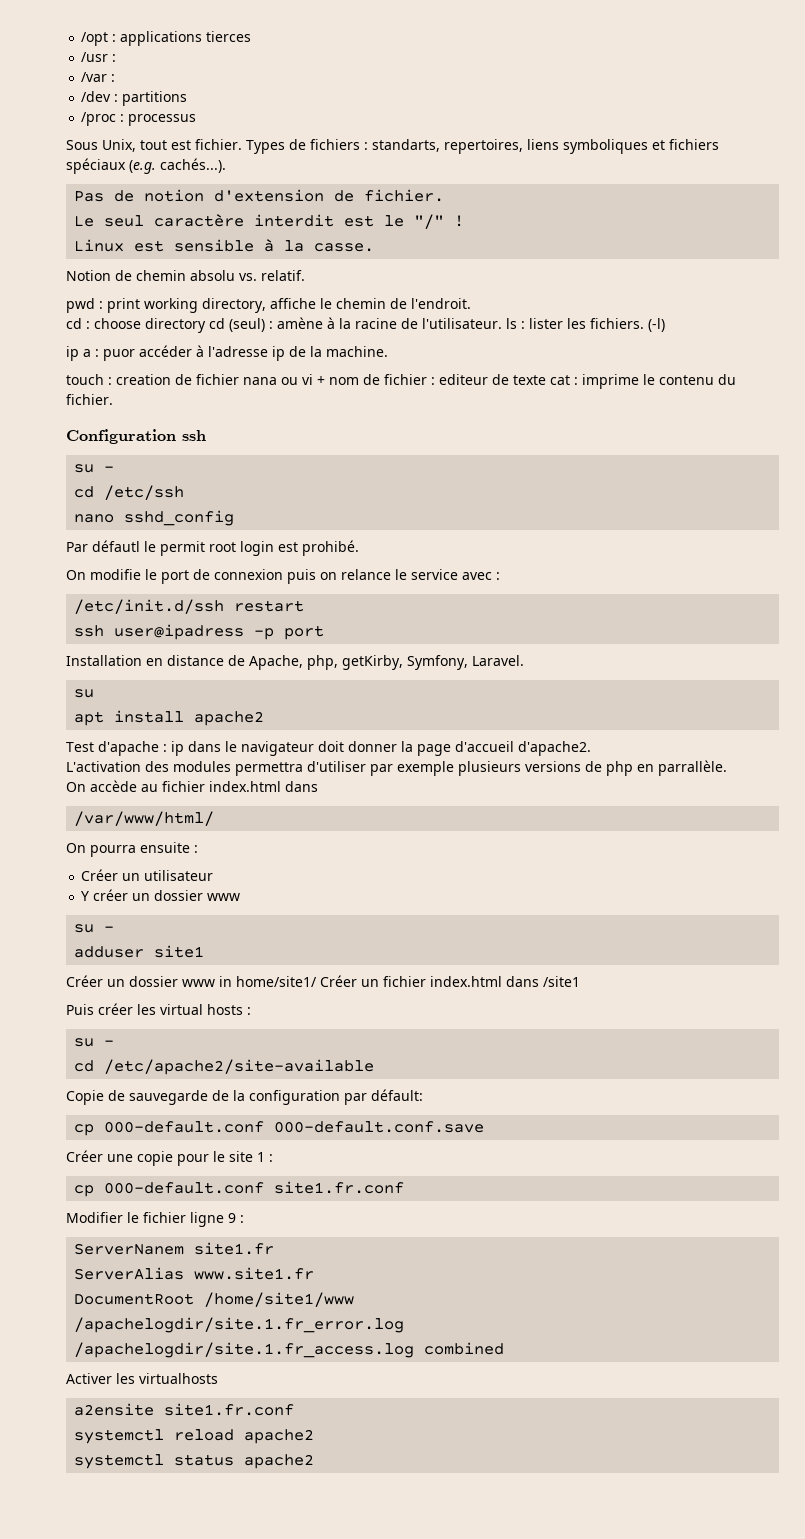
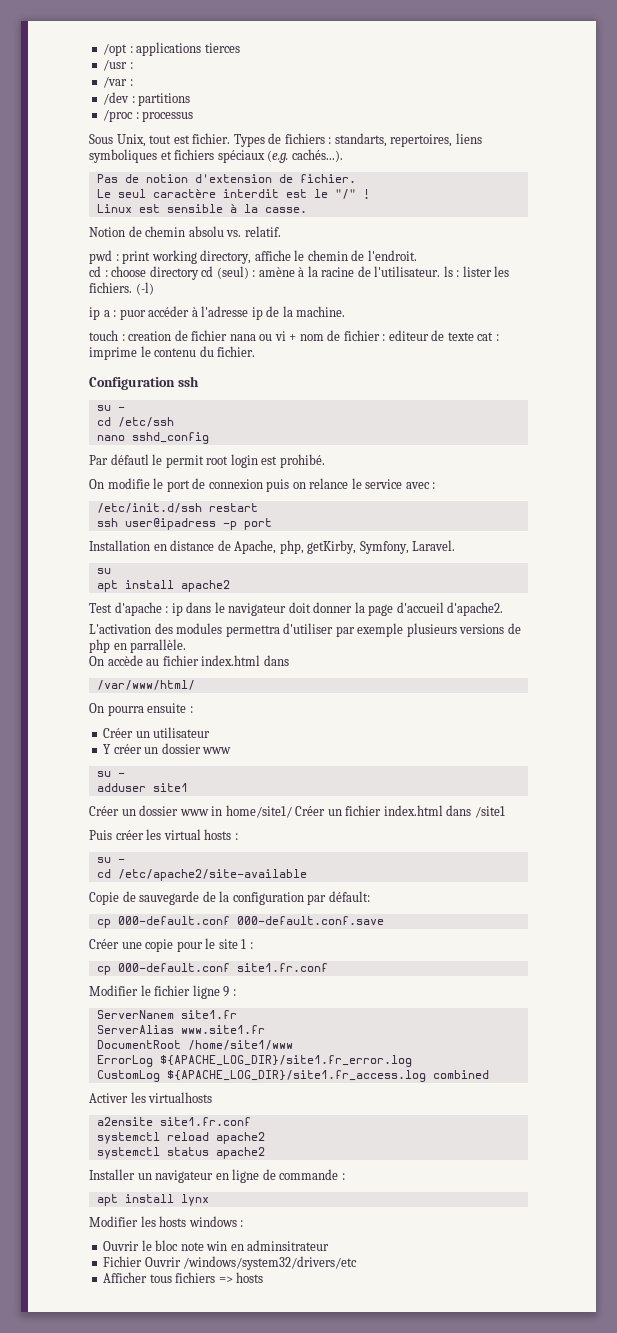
[74,1317,405,1333] [74,1342,415,1358] /apachelogdir/site.1.fr_error.log // /apachelogdir/site.1.fr_access.log -> [96,1055,412,1067] [96,1070,426,1082] ErrorLog ${APACHE_LOG_DIR}/site1.fr_error.log // CustomLog ${APACHE_LOG_DIR}/site1.fr_access.log
(315, 1461) none -> [89,1169,345,1183] [96,1194,209,1206] [89,1216,244,1227] [103,1240,330,1251] [103,1256,358,1270] [103,1272,264,1283] // Installer un navigateur en ligne de commande : // apt install lynx // Modifier les hosts windows : // Ouvrir le bloc note win en adminsitrateur // Fichier Ouvrir /windows/system32/drivers/etc // Afficher tous fichiers => hosts

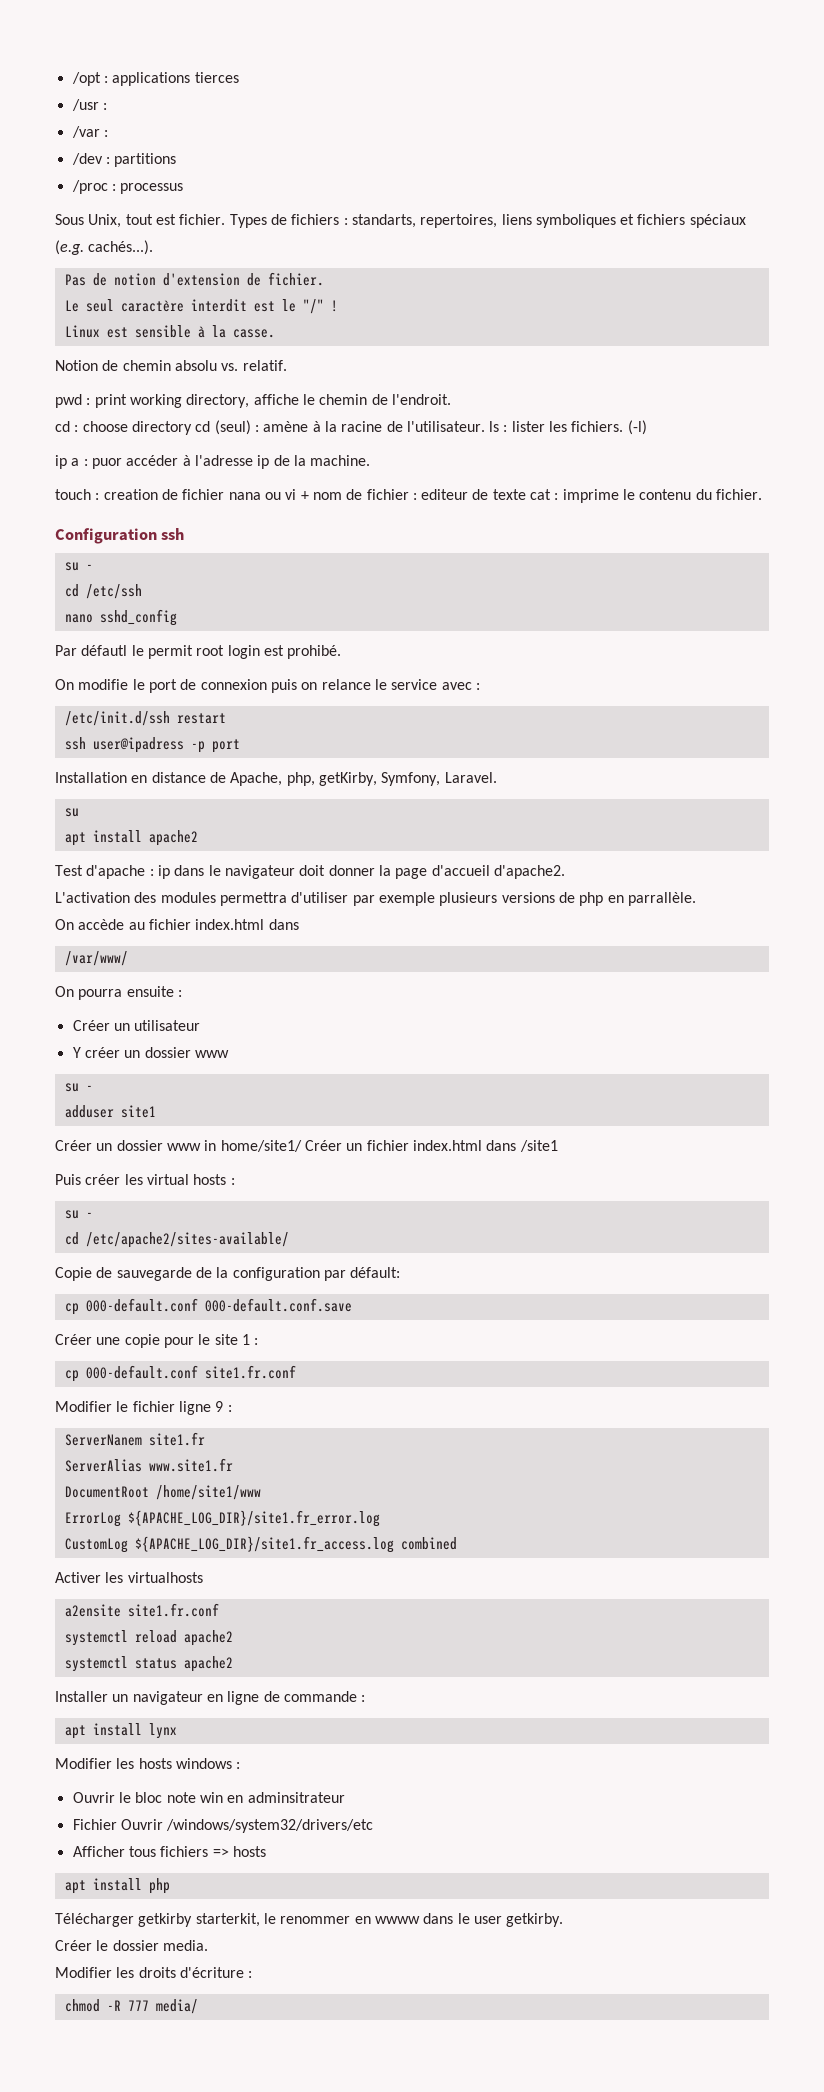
[96,680,195,690] /var/www/html/ -> [64,951,128,966] /var/www/
[117,869,307,881] /etc/apache2/site-available -> [85,1232,289,1248] /etc/apache2/sites-available/
(264, 1277) none -> [64,1878,170,1894] [55,1913,564,1927] [55,1940,208,1951] [55,1967,253,1978] [64,1999,198,2014] // apt install php // Télécharger getkirby starterkit, le renommer en wwww dans le user getkirby. // Créer le dossier media. // Modifier les droits d'écriture : // chmod -R 777 media/

